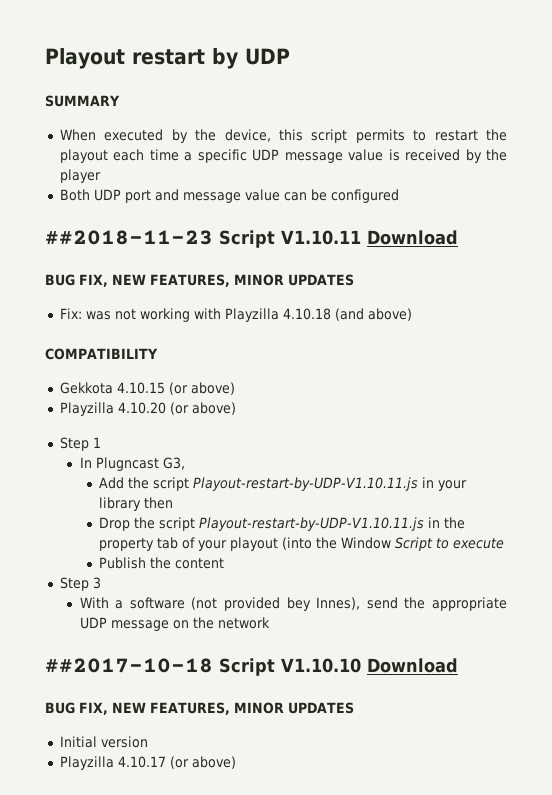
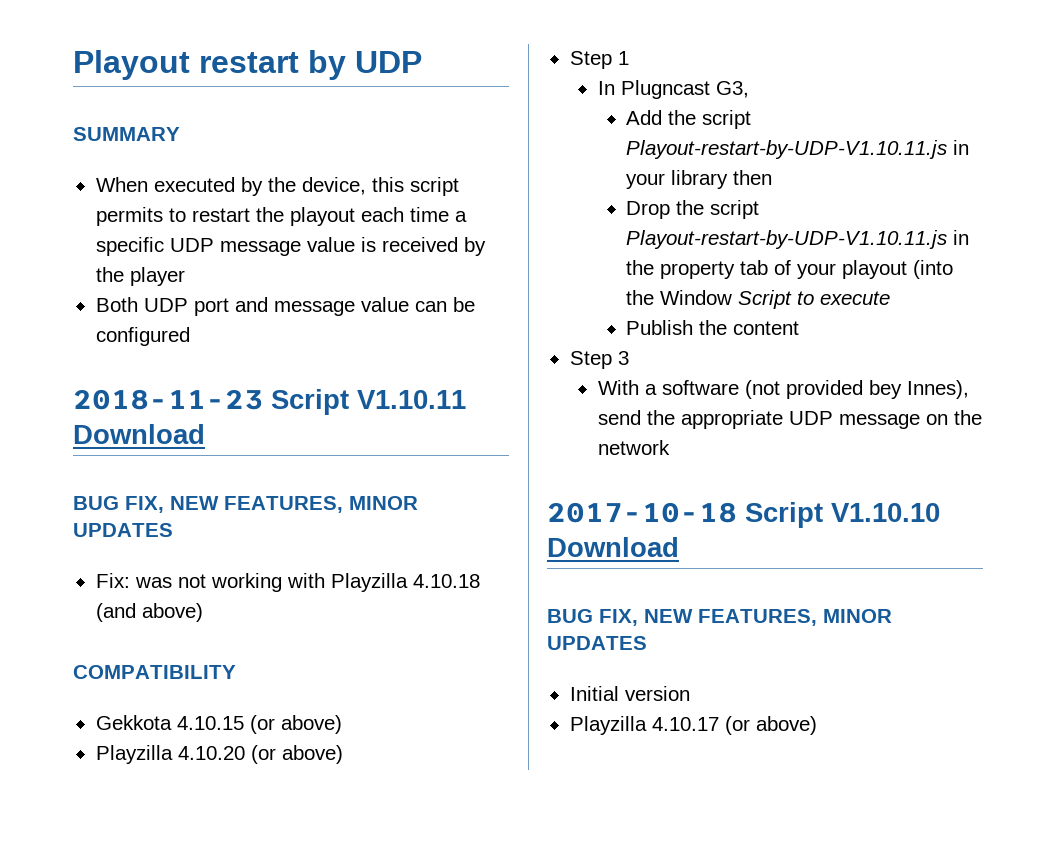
[45,230,213,245] ##2018-11-23 -> [73,389,263,410] 2018-11-23
[45,658,213,673] ##2017-10-18 -> [547,502,737,523] 2017-10-18

